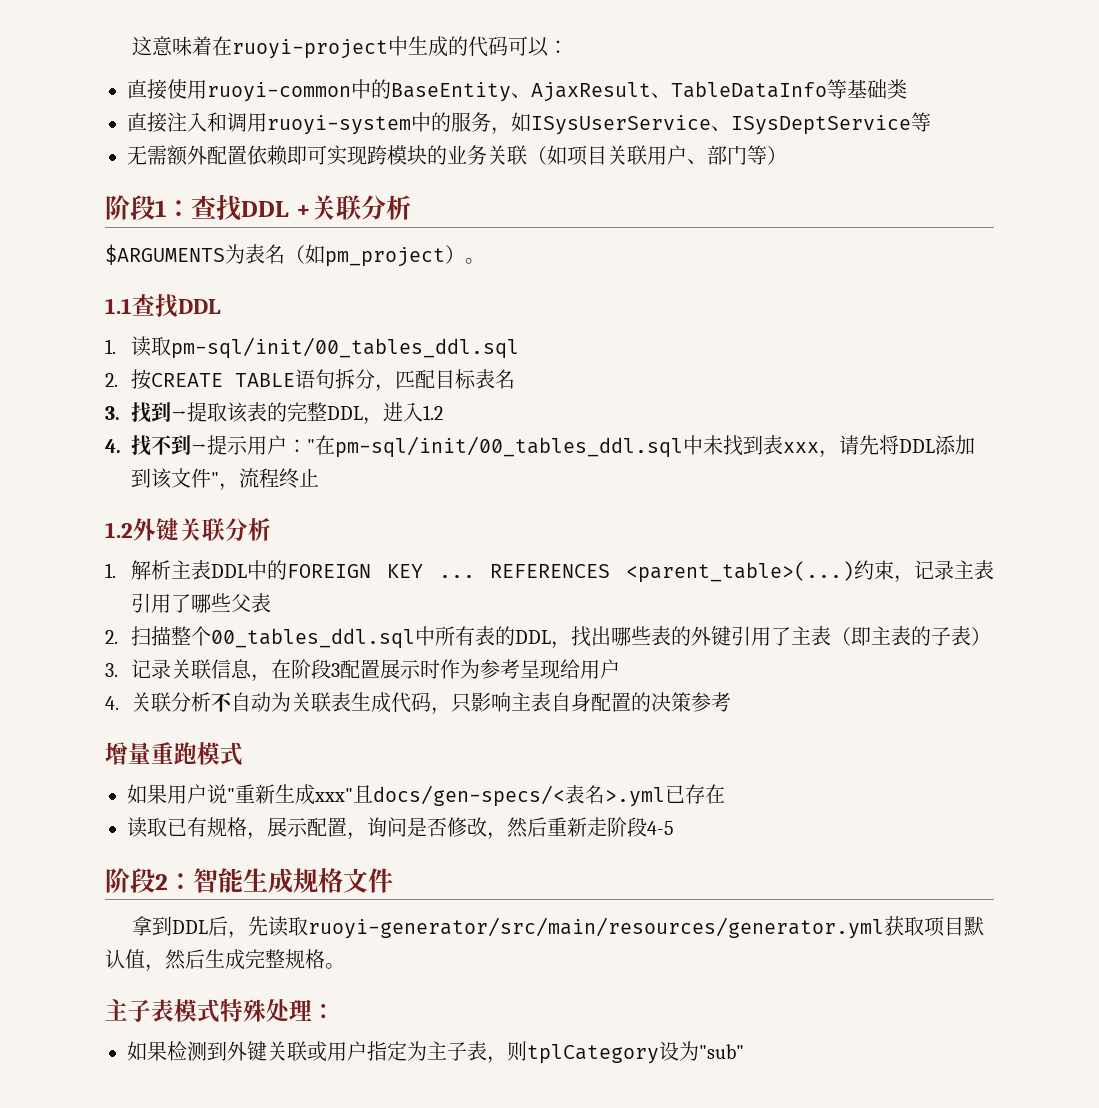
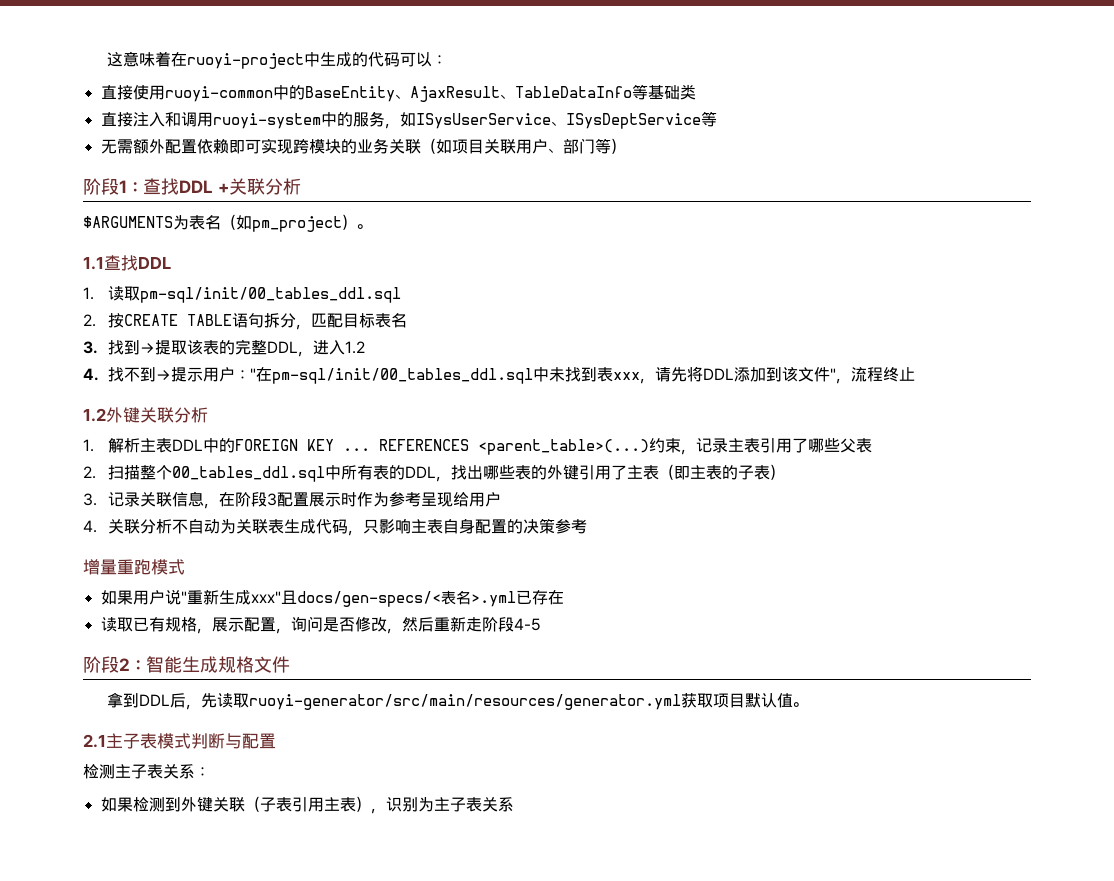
[145,949,345,972] ，然后生成完整规格。 // -> [792,702,808,707] [83,734,106,748] 。 // 2.1
[220,999,312,1022] 特殊处理 -> [191,733,276,749] [83,764,195,779] 判断与配置 // 检测主子表关系
[307,1041,744,1064] 或用户指定为主子表，则tplCategory设为"sub" -> [244,796,514,814] （子表引用主表），识别为主子表关系

